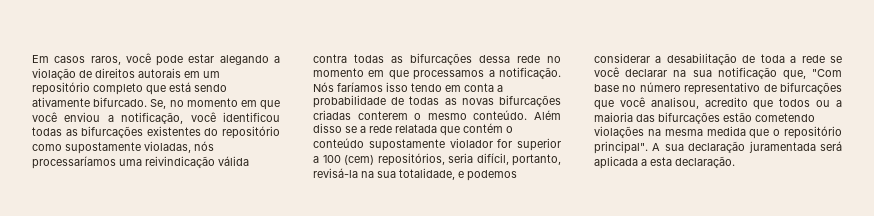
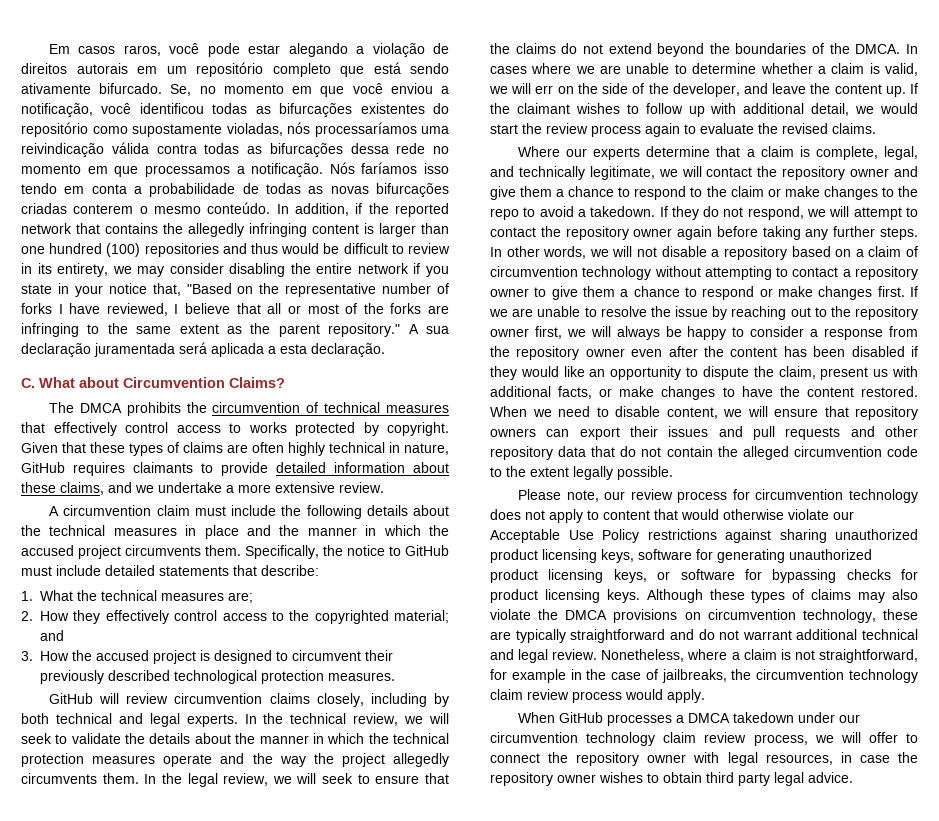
[534,110,561,120] [313,123,513,136] [313,138,561,151] [313,153,561,166] [313,168,517,181] [594,53,842,65] [594,67,842,80] [594,82,842,95] [594,97,842,110] [594,112,815,124] [594,126,842,139] [594,141,648,154] Além disso se a rede relatada que contém o conteúdo supostamente violador for superior a 100 (cem) repositórios, seria difícil, portanto, revisá-la na sua totalidade, e podemos considerar a desabilitação de toda a rede se você declarar na sua notificação que, "Com base no número representativo de bifurcações que você analisou, acredito que todos ou a maioria das bifurcações estão cometendo violações na mesma medida que o repositório principal". -> [276,203,449,217] [21,223,449,237] [21,243,450,257] [21,263,450,277] [21,283,449,297] [21,303,450,316] [21,323,401,337] In addition, if the reported network that contains the allegedly infringing content is larger than one hundred (100) repositories and thus would be difficult to review in its entirety, we may consider disabling the entire network if you state in your notice that, "Based on the representative number of forks I have reviewed, I believe that all or most of the forks are infringing to the same extent as the parent repository."
(735, 162) none -> [21,377,285,388] [49,402,449,416] [21,422,449,436] [21,442,449,456] [21,462,449,476] [21,482,384,495] [49,505,450,519] [21,525,449,539] [21,545,449,559] [21,565,319,576] [21,590,253,603] [21,610,449,624] [40,630,64,641] [21,650,393,664] [40,670,395,684] [49,693,449,707] [21,713,449,727] [21,733,450,744] [21,753,449,767] [21,773,449,787] [490,43,918,57] [490,63,918,76] [489,83,918,97] [490,103,918,117] [490,123,876,137] [518,146,918,160] [490,166,919,180] [490,186,918,200] [490,206,919,220] [490,226,918,240] [490,246,919,260] [490,266,918,280] [490,286,918,300] [489,306,918,320] [490,326,918,340] [490,346,918,360] [490,366,918,380] [490,386,918,400] [490,406,918,420] [490,426,918,440] [490,446,918,460] [490,466,673,480] [518,489,918,503] [490,509,854,523] [490,529,918,543] [490,549,872,563] [490,569,918,583] [490,589,919,603] [490,609,918,623] [490,629,918,643] [490,649,918,663] [490,669,918,683] [490,689,705,703] [518,712,861,726] [490,732,918,746] [490,752,918,766] [490,772,853,786] // C. What about Circumvention Claims? // The DMCA prohibits the circumvention of technical measures that effectively control access to works protected by copyright. Given that these types of claims are often highly technical in nature, GitHub requires claimants to provide detailed information about these claims, and we undertake a more extensive review. // A circumvention claim must include the following details about the technical measures in place and the manner in which the accused project circumvents them. Specifically, the notice to GitHub must include detailed statements that describe: // 1. What the technical measures are; // 2. How they effectively control access to the copyrighted material; and // 3. How the accused project is designed to circumvent their previously described technological protection measures. // GitHub will review circumvention claims closely, including by both technical and legal experts. In the technical review, we will seek to validate the details about the manner in which the technical protection measures operate and the way the project allegedly circumvents them. In the legal review, we will seek to ensure that the claims do not extend beyond the boundaries of the DMCA. In cases where we are unable to determine whether a claim is valid, we will err on the side of the developer, and leave the content up. If the claimant wishes to follow up with additional detail, we would start the review process again to evaluate the revised claims. // Where our experts determine that a claim is complete, legal, and technically legitimate, we will contact the repository owner and give them a chance to respond to the claim or make changes to the repo to avoid a takedown. If they do not respond, we will attempt to contact the repository owner again before taking any further steps. In other words, we will not disable a repository based on a claim of circumvention technology without attempting to contact a repository owner to give them a chance to respond or make changes first. If we are unable to resolve the issue by reaching out to the repository owner first, we will always be happy to consider a response from the repository owner even after the content has been disabled if they would like an opportunity to dispute the claim, present us with additional facts, or make changes to have the content restored. When we need to disable content, we will ensure that repository owners can export their issues and pull requests and other repository data that do not contain the alleged circumvention code to the extent legally possible. // Please note, our review process for circumvention technology does not apply to content that would otherwise violate our Acceptable Use Policy restrictions against sharing unauthorized product licensing keys, software for generating unauthorized product licensing keys, or software for bypassing checks for product licensing keys. Although these types of claims may also violate the DMCA provisions on circumvention technology, these are typically straightforward and do not warrant additional technical and legal review. Nonetheless, where a claim is not straightforward, for example in the case of jailbreaks, the circumvention technology claim review process would apply. // When GitHub processes a DMCA takedown under our circumvention technology claim review process, we will offer to connect the repository owner with legal resources, in case the repository owner wishes to obtain third party legal advice.

